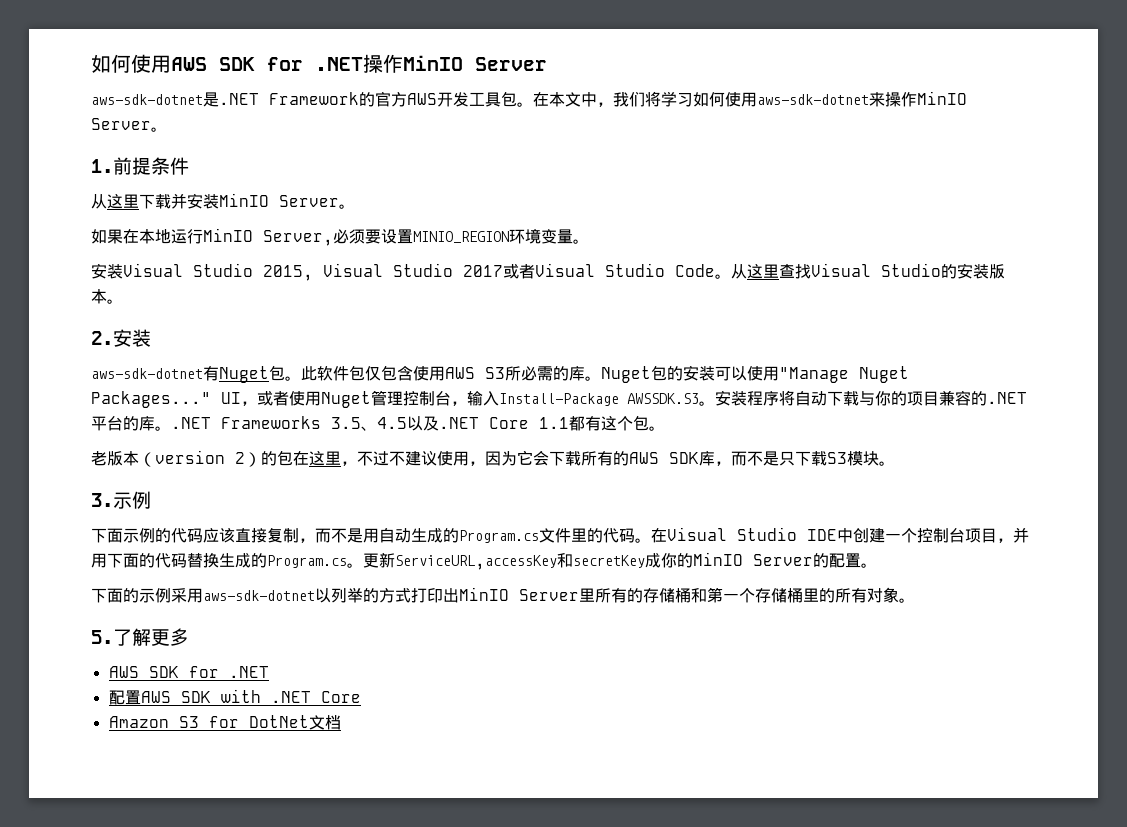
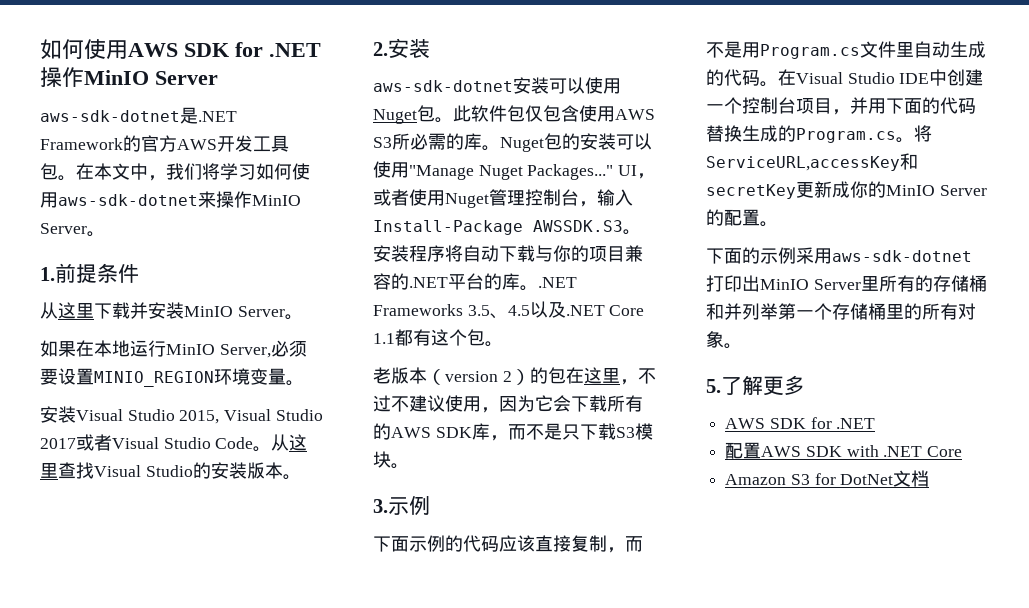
[203,366,219,381] 有 -> [513,77,621,94] 安装可以使用
[379,528,587,543] 自动生成的Program.cs文件里 -> [760,41,986,59] Program.cs文件里自动生成
[363,552,395,568] 更新 -> [914,125,932,142] 将
(645, 561) none -> [796,181,832,198] 更新
[315,588,411,603] 以列举的方式 -> (972, 256) none
(707, 595) none -> [724,303,778,320] 并列举

